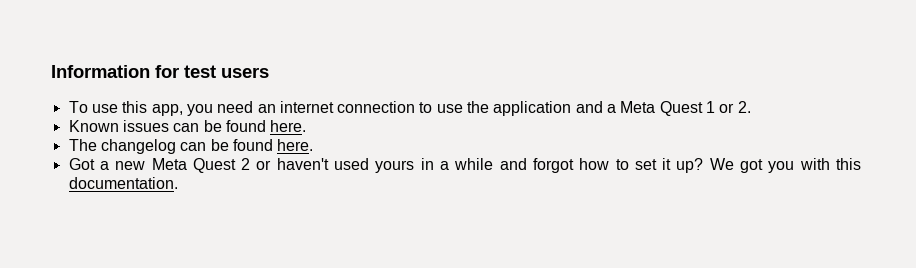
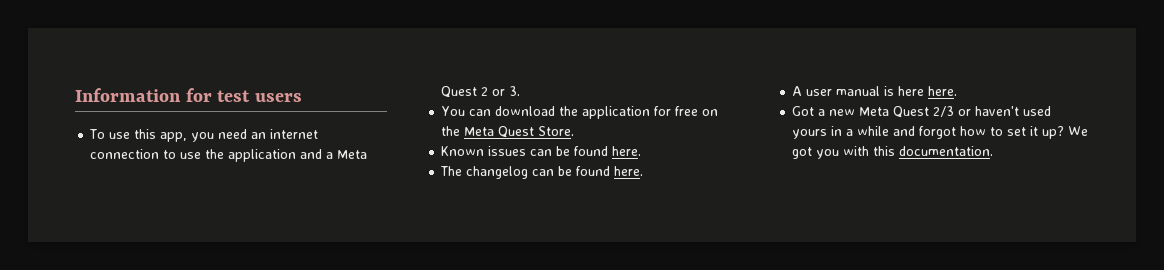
[706,101,751,113] 1 or 2. -> [481,86,521,96] [441,106,719,119] [441,126,575,138] 2 or 3. // You can download the application for free on the Meta Quest Store.
(314, 145) none -> [792,86,958,96] // A user manual is here here.
[241,158,251,170] 2 -> [933,106,955,117] 2/3

